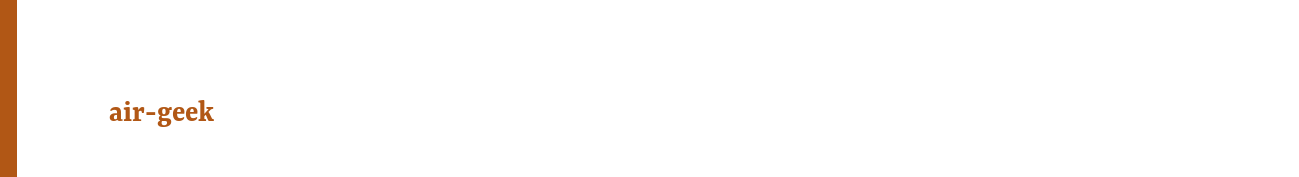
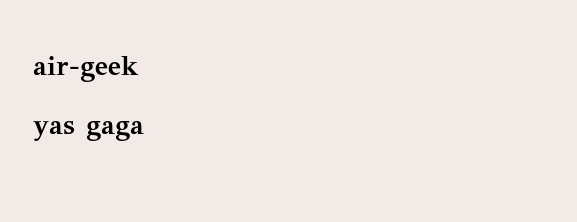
(214, 113) none -> [33,121,144,141] // yas gaga

